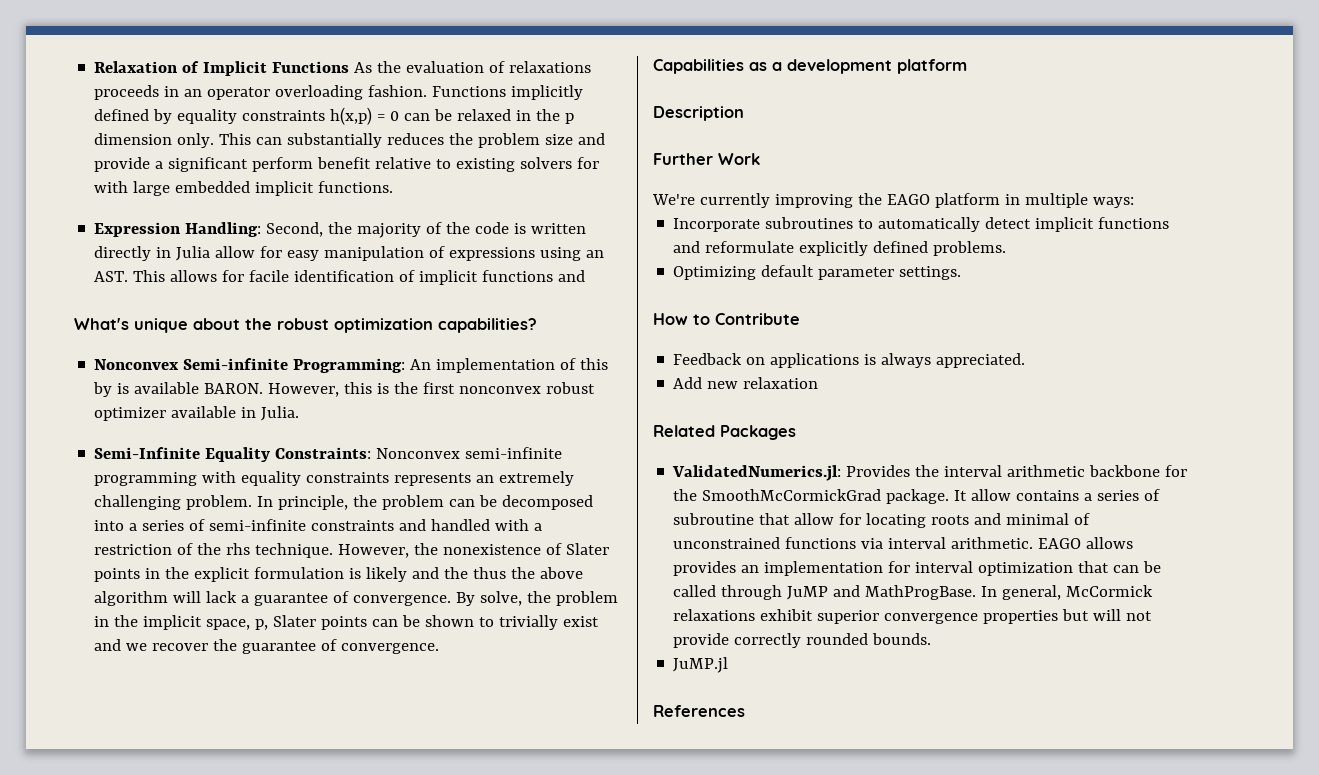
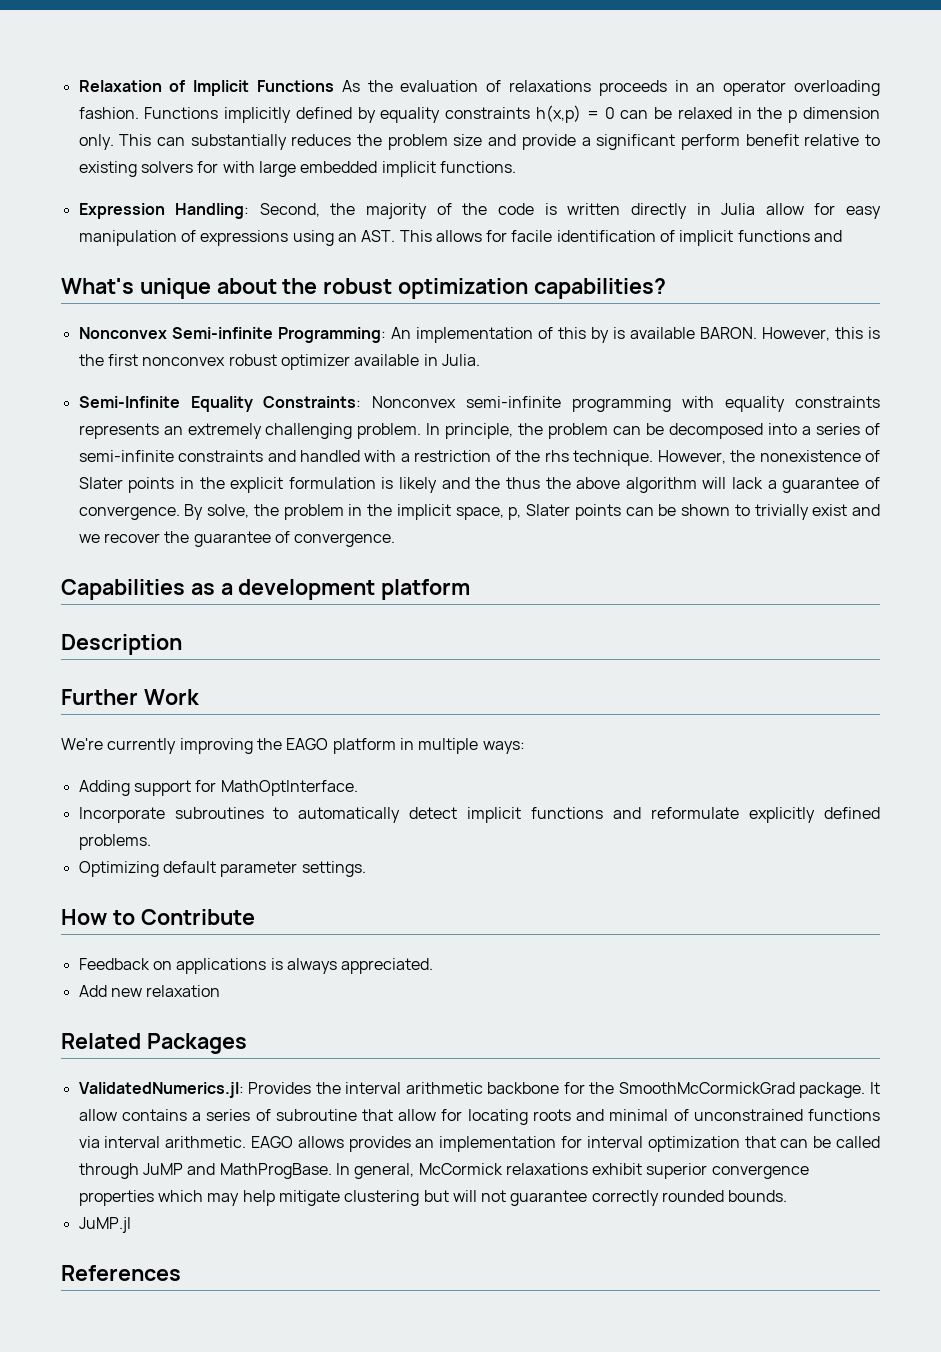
(1134, 202) none -> [78,780,358,796] // Adding support for MathOptInterface.
(1059, 617) none -> [157,1190,420,1206] which may help mitigate clustering
[673,633,730,648] provide -> [510,1190,588,1206] guarantee

